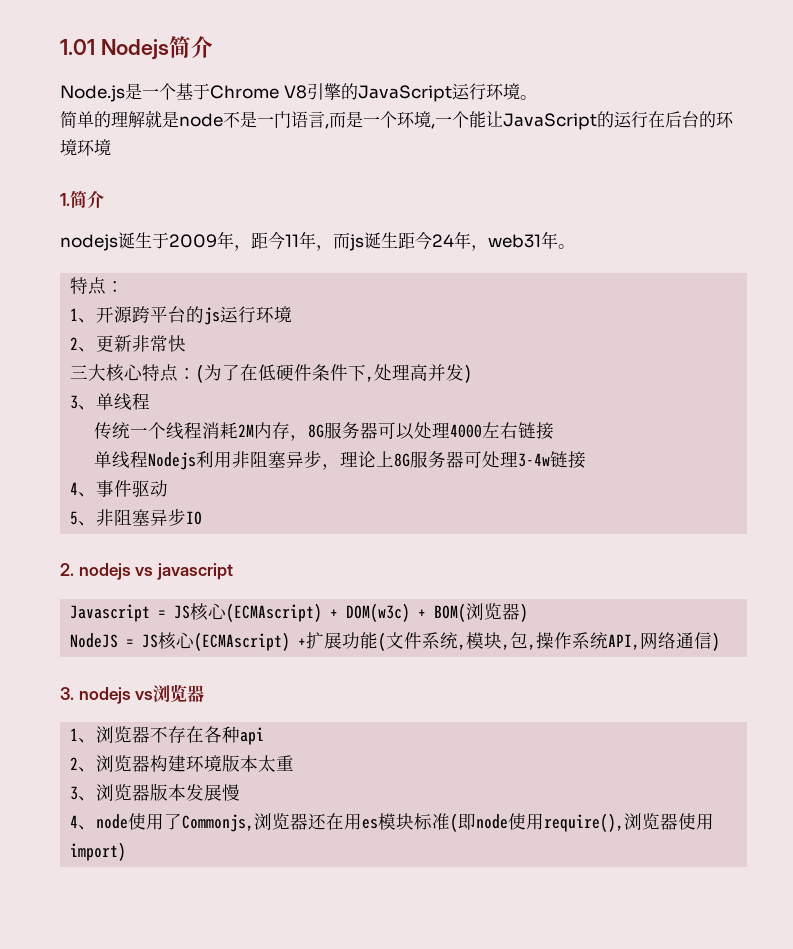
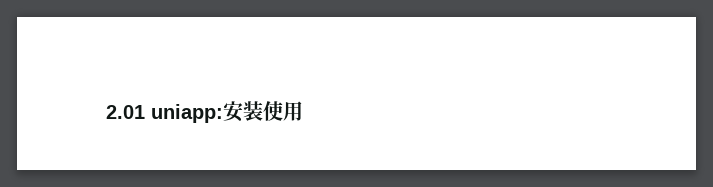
[60,36,213,60] [60,83,537,102] [60,110,734,130] [60,139,111,156] [60,190,104,208] [60,231,575,251] [70,277,125,295] [70,306,293,325] [70,335,187,352] [70,364,473,383] [70,393,151,411] [94,422,555,441] [94,450,587,470] [70,480,169,497] [70,508,203,526] [60,563,233,580] [70,603,529,622] [70,632,721,651] [60,684,205,704] [70,726,265,745] [70,754,295,772] [70,783,241,801] [70,813,715,832] [70,842,127,861] 1.01 Nodejs简介 // Node.js是一个基于Chrome V8引擎的JavaScript运行环境。 // 简单的理解就是node不是一门语言,而是一个环境,一个能让JavaScript的运行在后台的环境环境 // 1.简介 // nodejs诞生于2009年，距今11年，而js诞生距今24年，web31年。 // 特点： // 1、开源跨平台的js运行环境 // 2、更新非常快 // 三大核心特点：(为了在低硬件条件下,处理高并发) // 3、单线程 // 传统一个线程消耗2M内存，8G服务器可以处理4000左右链接 // 单线程Nodejs利用非阻塞异步，理论上8G服务器可处理3-4w链接 // 4、事件驱动 // 5、非阻塞异步IO // 2. nodejs vs javascript // Javascript = JS核心(ECMAscript) + DOM(w3c) + BOM(浏览器) // NodeJS = JS核心(ECMAscript) +扩展功能(文件系统,模块,包,操作系统API,网络通信) // 3. nodejs vs浏览器 // 1、浏览器不存在各种api // 2、浏览器构建环境版本太重 // 3、浏览器版本发展慢 // 4、node使用了Commonjs,浏览器还在用es模块标准(即node使用require(),浏览器使用import) -> [106,101,303,123] 2.01 uniapp:安装使用

